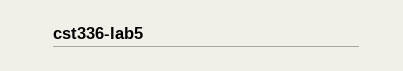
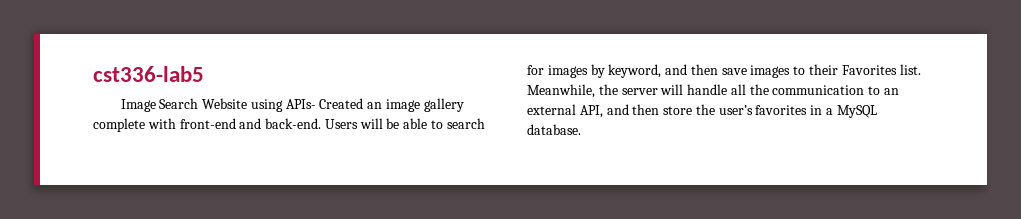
(143, 33) none -> [120,98,464,112] [93,118,485,132] [527,64,921,78] [527,84,900,98] [527,104,877,118] [527,124,581,135] // Image Search Website using APIs- Created an image gallery complete with front-end and back-end. Users will be able to search for images by keyword, and then save images to their Favorites list. Meanwhile, the server will handle all the communication to an external API, and then store the user’s favorites in a MySQL database.

